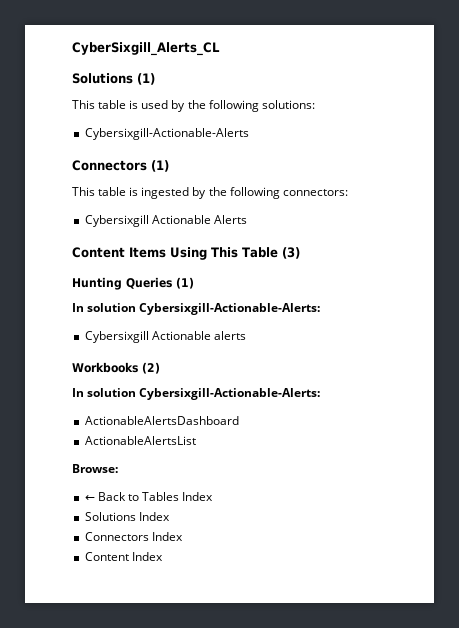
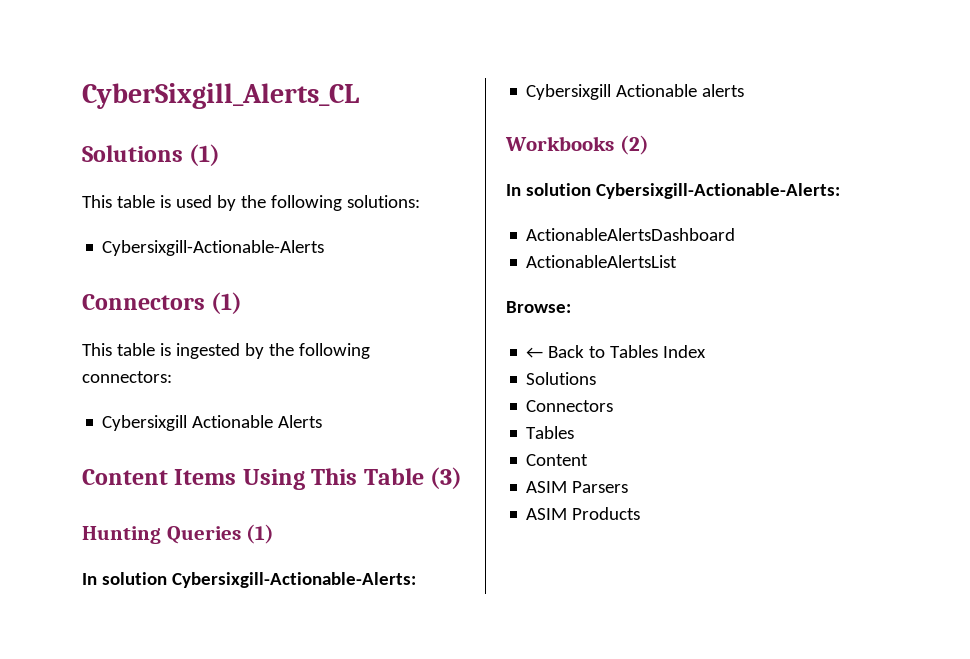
[138,512,170,521] [84,532,183,541] [84,552,163,561] Index // Connectors Index // Content Index -> [526,400,614,412] [526,426,575,439] [526,454,589,466] [526,481,629,493] [526,507,641,520] // Connectors // Tables // Content // ASIM Parsers // ASIM Products

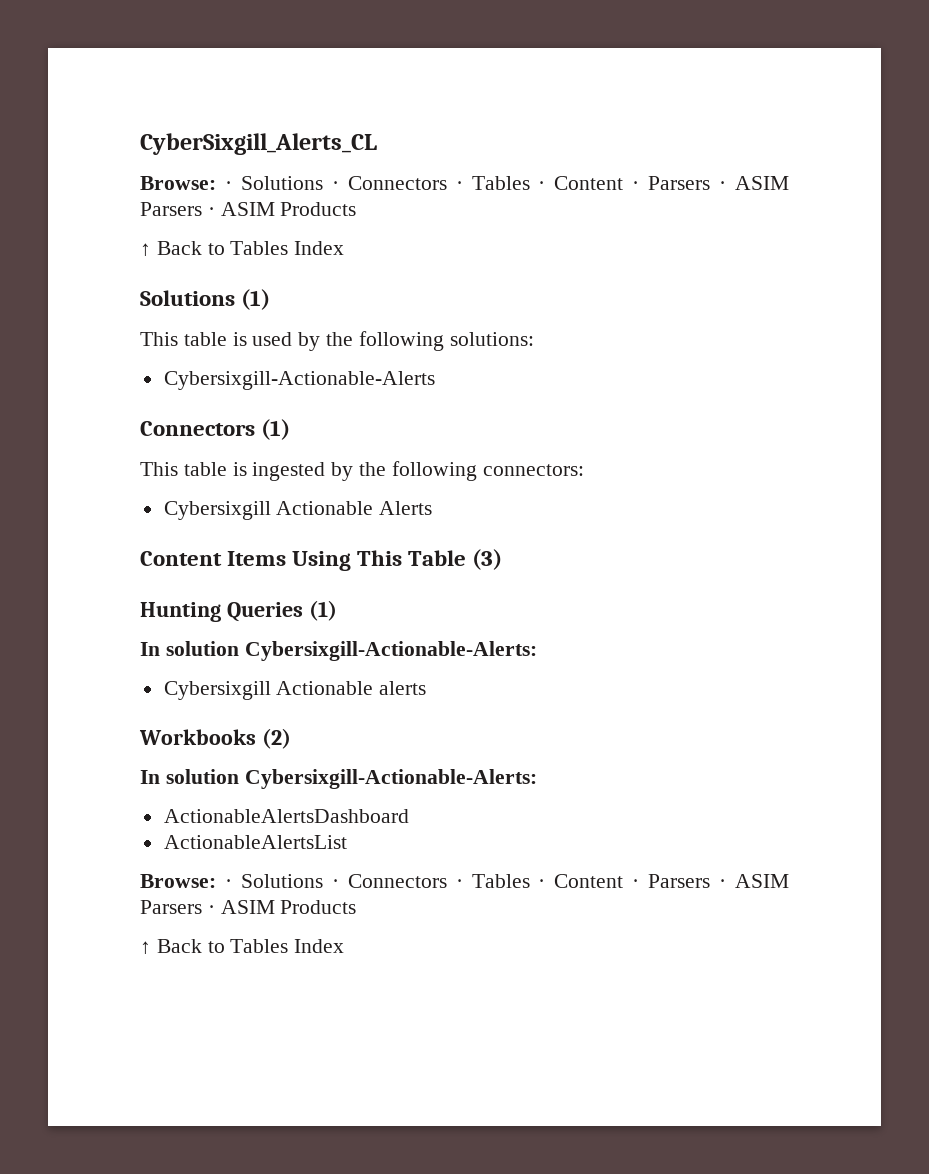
(359, 96) none -> [140,176,789,190] [140,202,357,216] [140,241,345,256] // Browse: · Solutions · Connectors · Tables · Content · Parsers · ASIM Parsers · ASIM Products // ↑ Back to Tables Index
[526,345,707,358] [526,372,597,385] [526,400,614,412] [526,426,575,439] [526,454,589,466] [526,481,629,493] [526,507,641,520] // ← Back to Tables Index // Solutions // Connectors // Tables // Content // ASIM Parsers // ASIM Products -> [224,874,789,888] [140,900,357,914] [140,939,345,954] · Solutions · Connectors · Tables · Content · Parsers · ASIM Parsers · ASIM Products // ↑ Back to Tables Index

